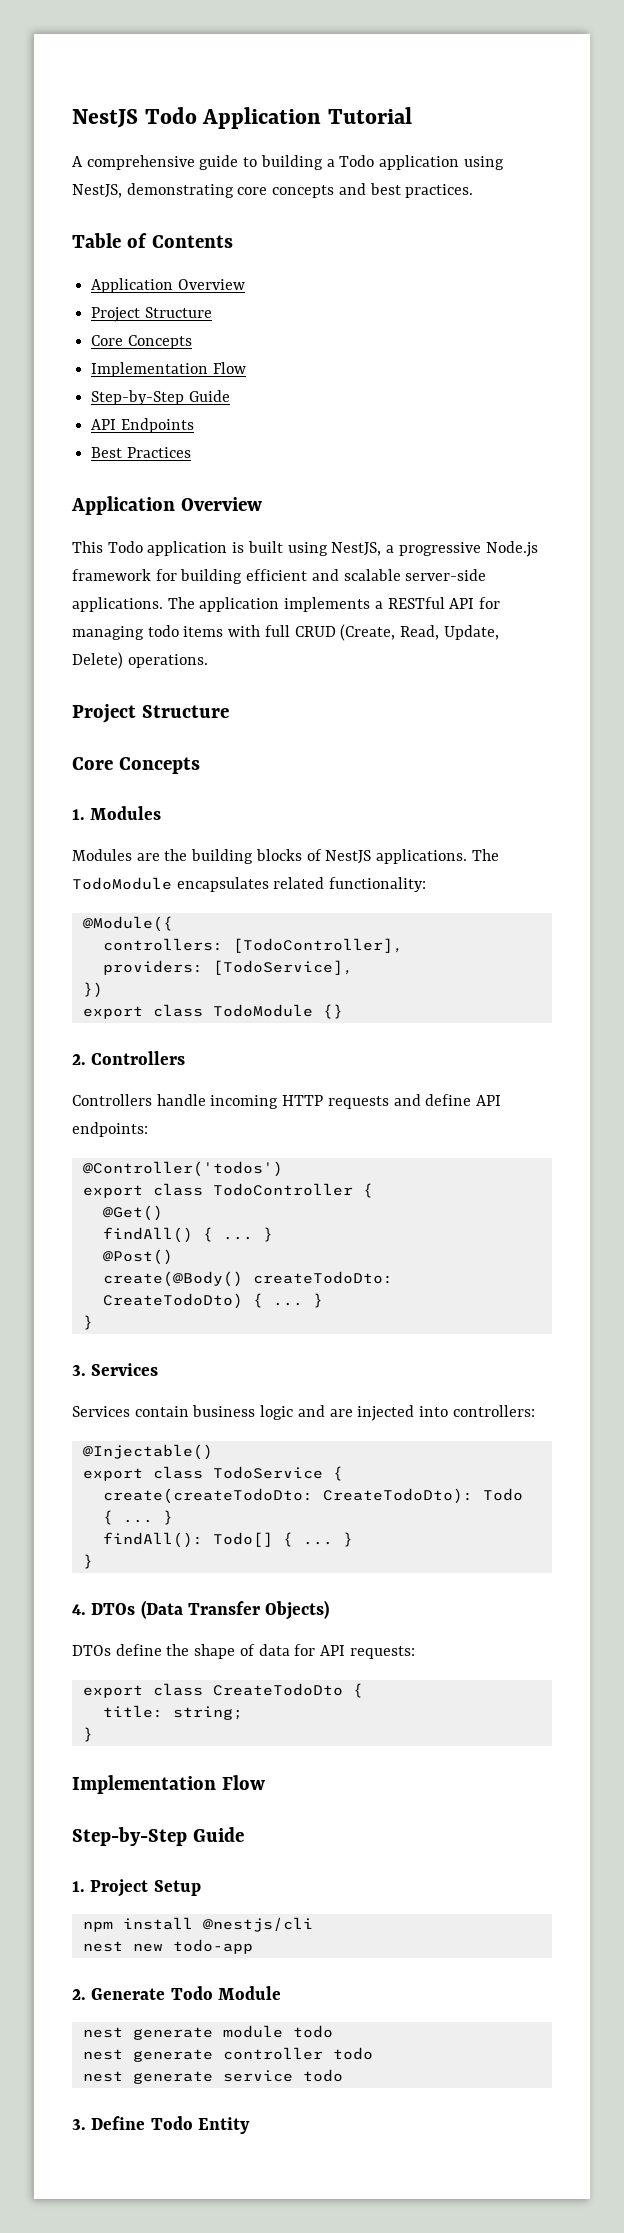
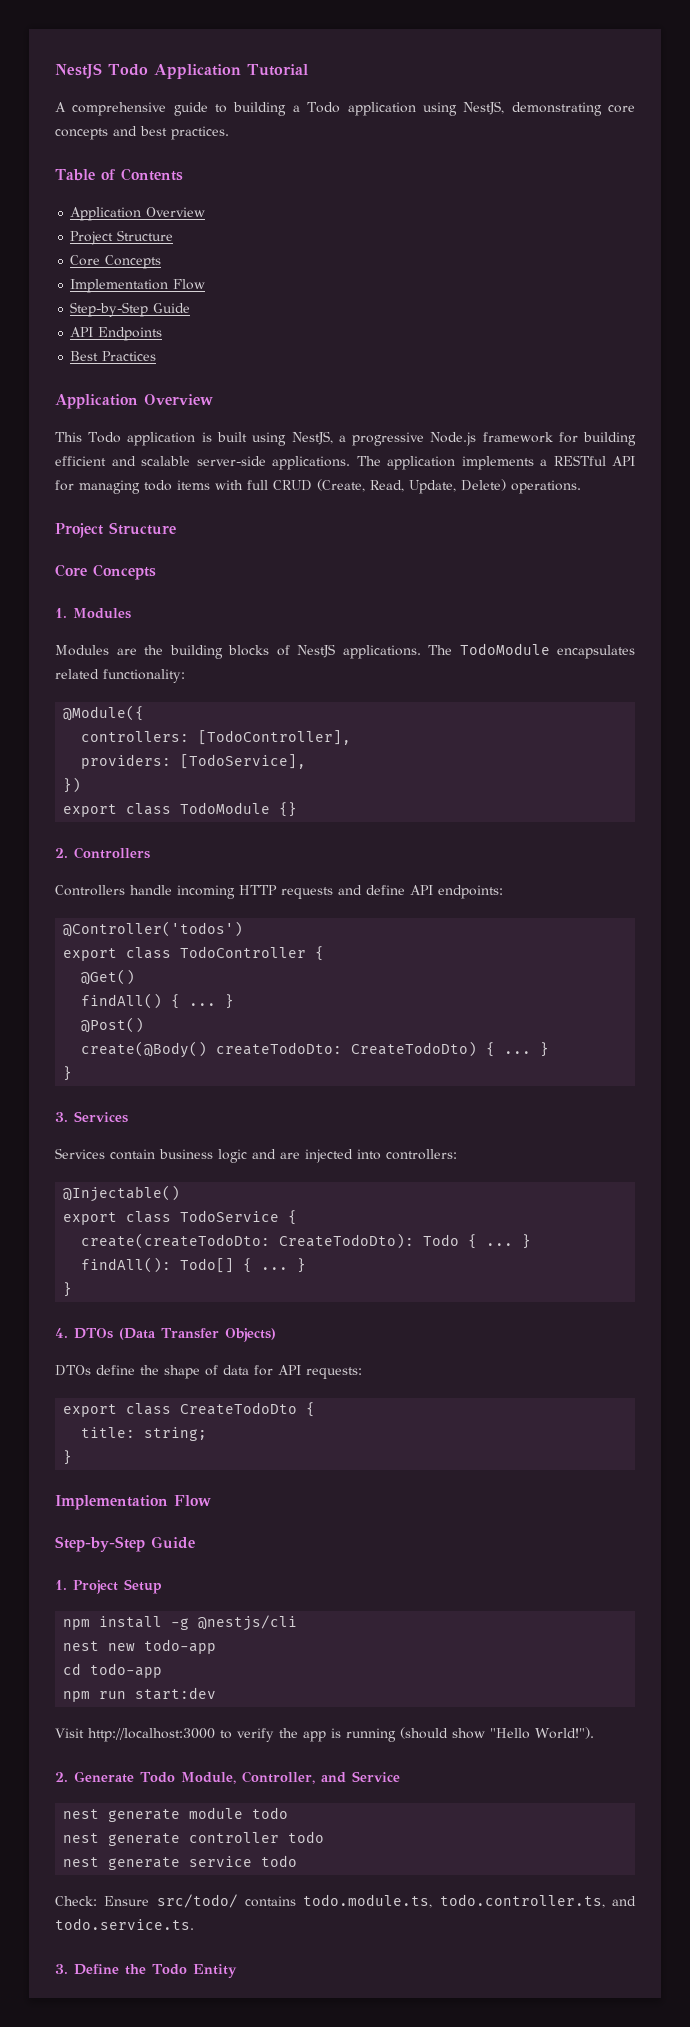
(193, 1923) none -> [171,1618,190,1630] -g
(253, 1946) none -> [63,1663,163,1678] [63,1687,217,1702] [55,1727,594,1742] // cd todo-app // npm run start:dev // Visit http://localhost:3000 to verify the app is running (should show "Hello World!").
[217,1986,281,2000] Module -> [180,1771,400,1784] Module, Controller, and Service
(343, 2075) none -> [55,1894,637,1908] [55,1918,194,1930] // Check: Ensure src/todo/ contains todo.module.ts, todo.controller.ts, and todo.service.ts.
(146, 2123) none -> [125,1964,146,1975] the

